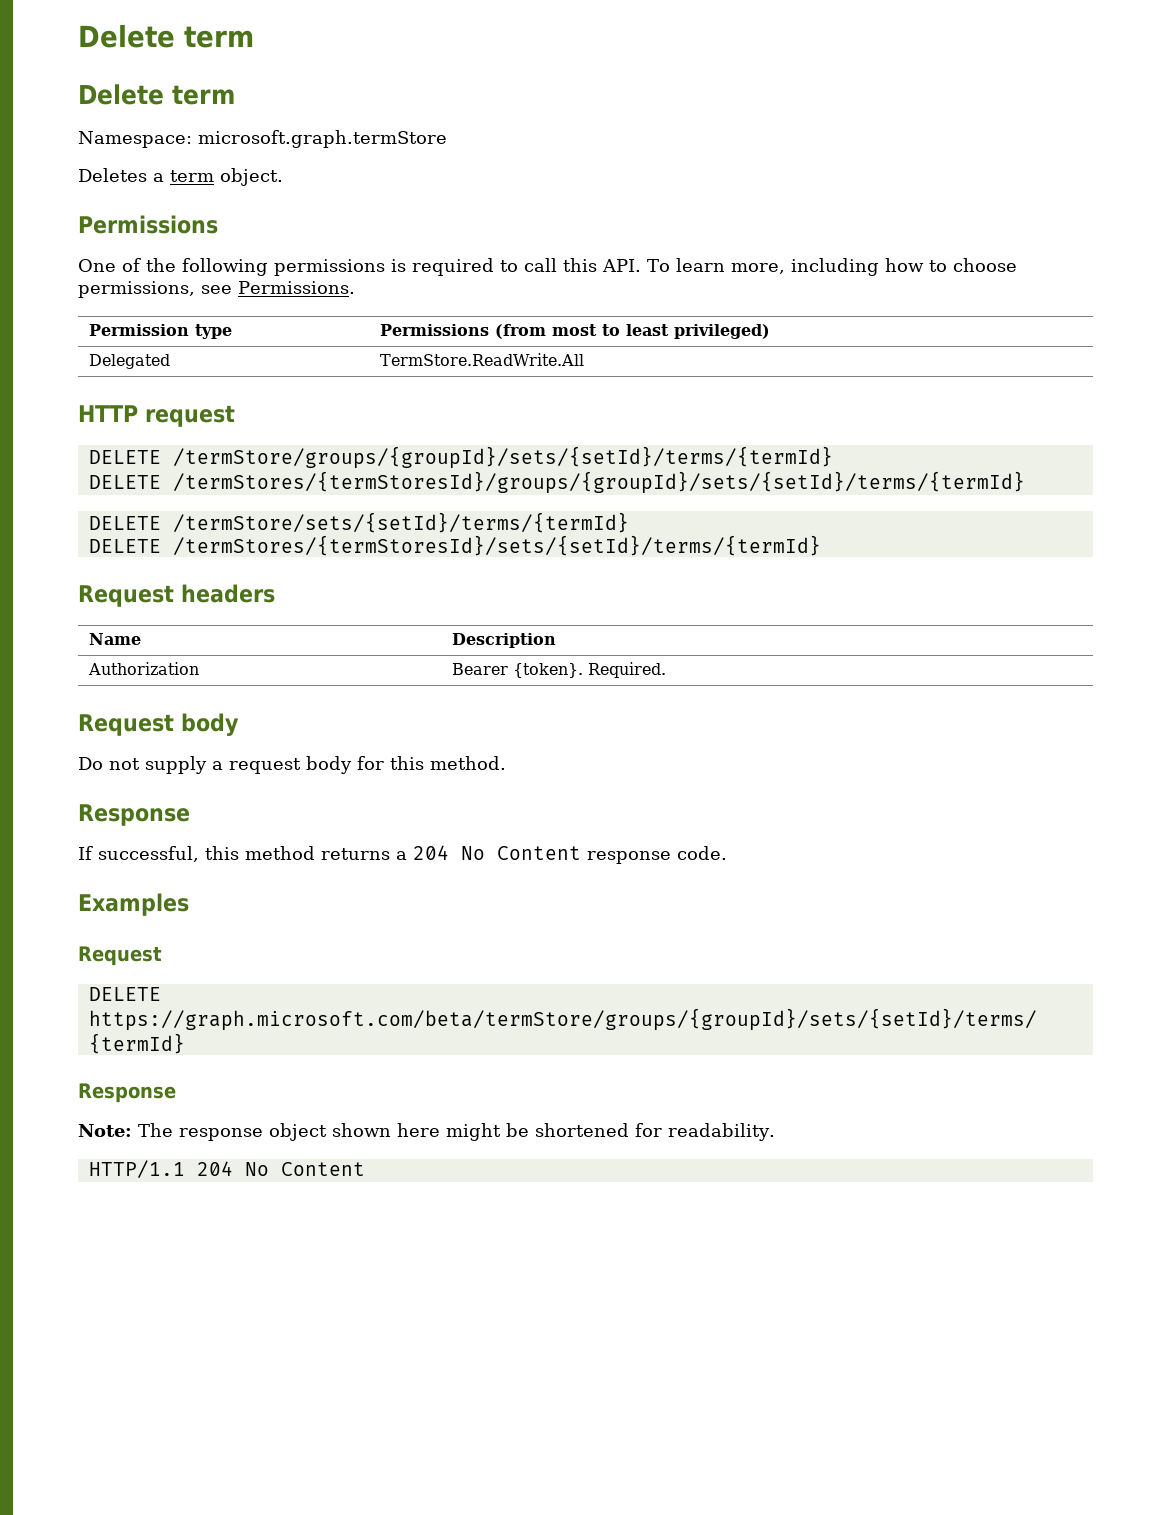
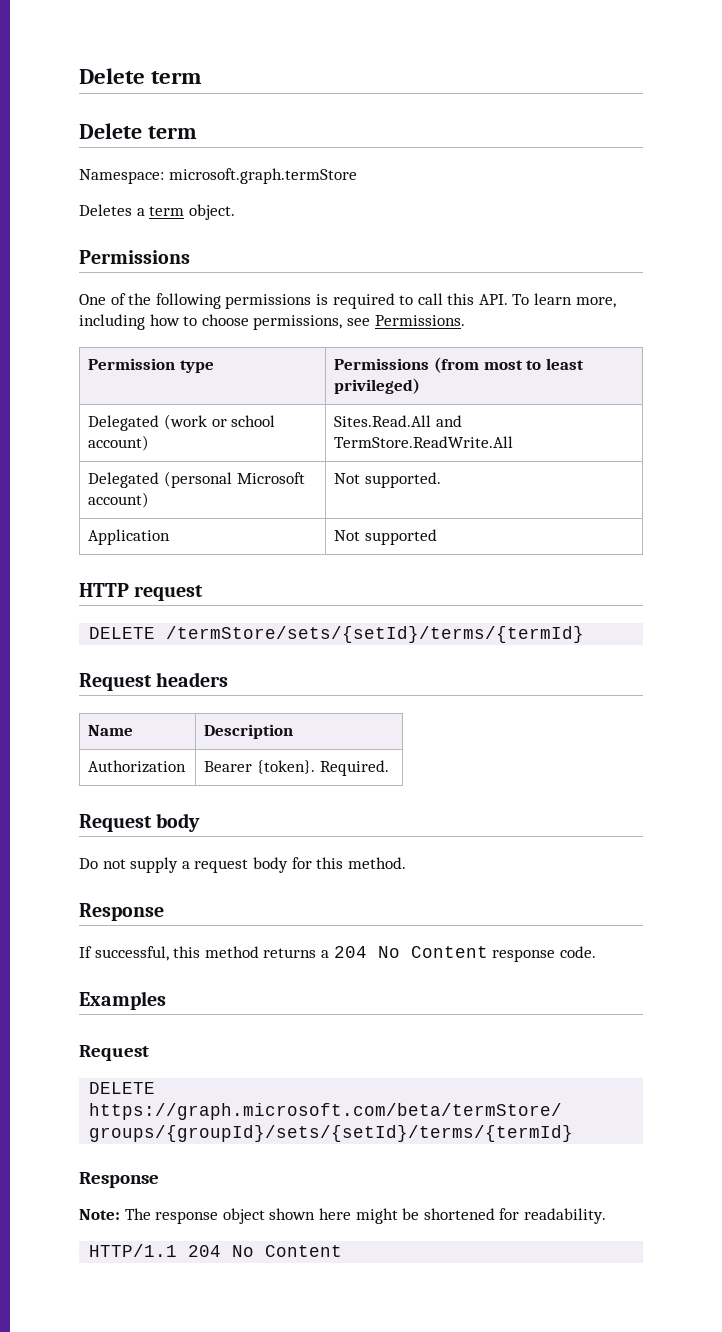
[380,353,585,366] [78,405,235,427] [88,446,833,469] [88,471,1025,494] | TermStore.ReadWrite.All // HTTP request // DELETE /termStore/groups/{groupId}/sets/{setId}/terms/{termId} // DELETE /termStores/{termStoresId}/groups/{groupId}/sets/{setId}/terms/{termId} -> [163,414,276,430] [88,435,150,451] [334,415,462,427] [334,436,514,448] [88,471,305,488] [88,492,150,508] [334,472,441,488] [88,529,171,545] [334,529,437,545] [79,583,204,601] (work or school account) | Sites.Read.All and TermStore.ReadWrite.All // Delegated (personal Microsoft account) | Not supported. // Application | Not supported // HTTP request
[88,535,821,556] // DELETE /termStores/{termStoresId}/sets/{setId}/terms/{termId} -> (585, 634) none

